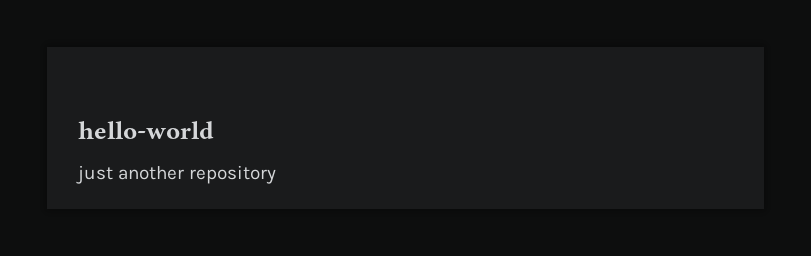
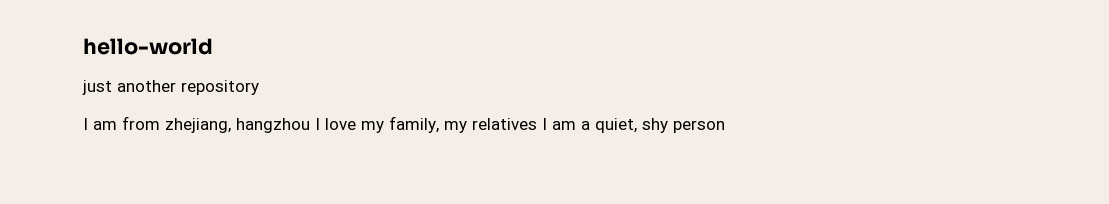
(277, 174) none -> [83,116,725,133] // I am from zhejiang, hangzhou I love my family, my relatives I am a quiet, shy person

